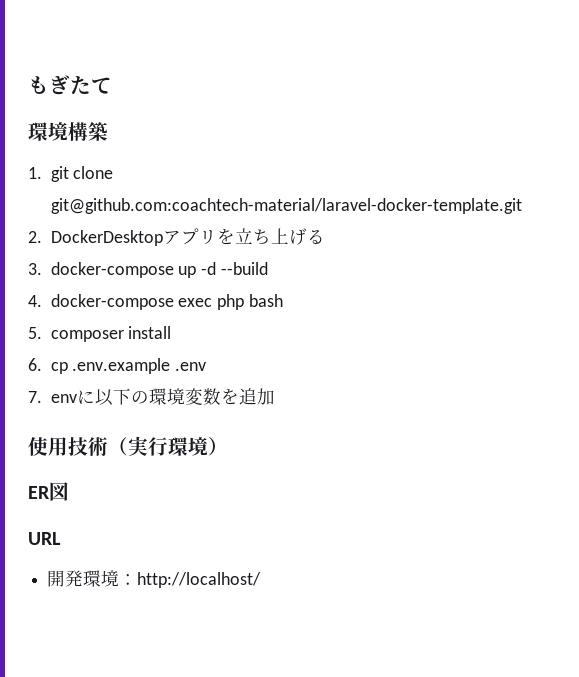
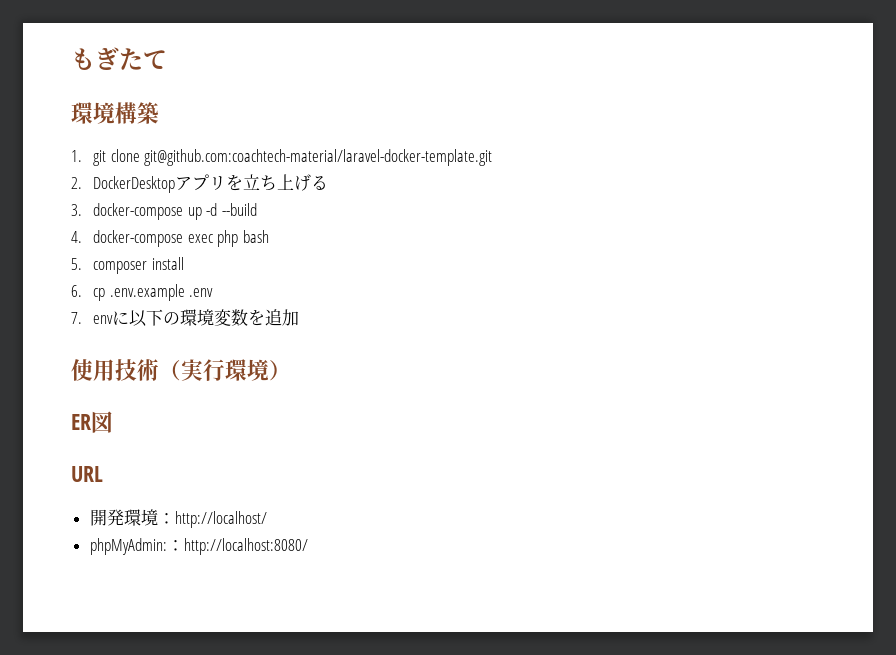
(262, 580) none -> [89,538,308,555] // phpMyAdmin:：http://localhost:8080/

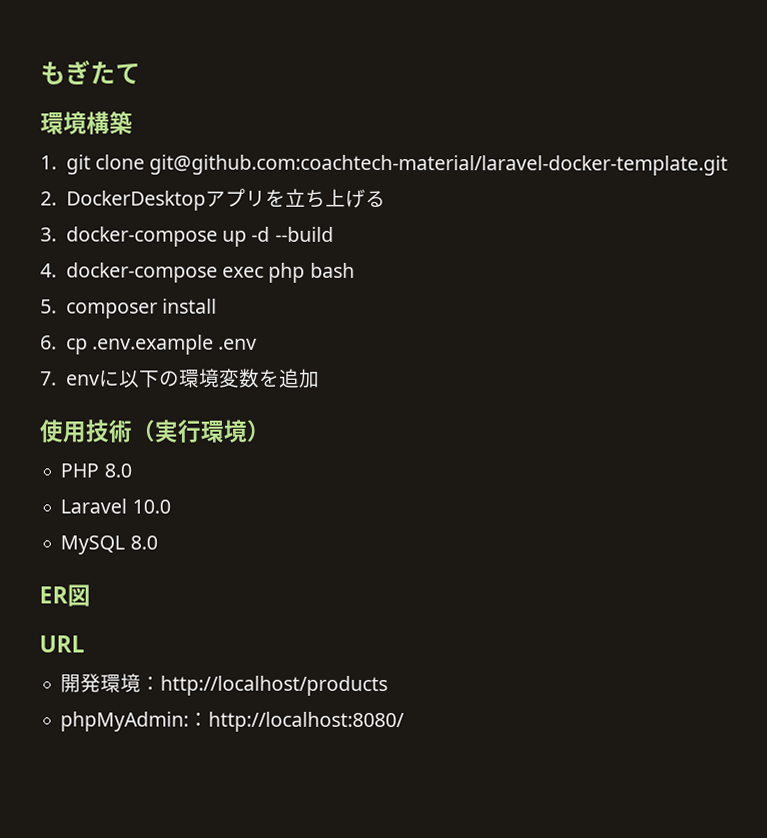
(291, 370) none -> [60,463,132,478] [60,498,171,514] [60,535,158,555] // PHP 8.0 // Laravel 10.0 // MySQL 8.0
[174,511,267,528] http://localhost/ -> [160,675,389,697] http://localhost/products

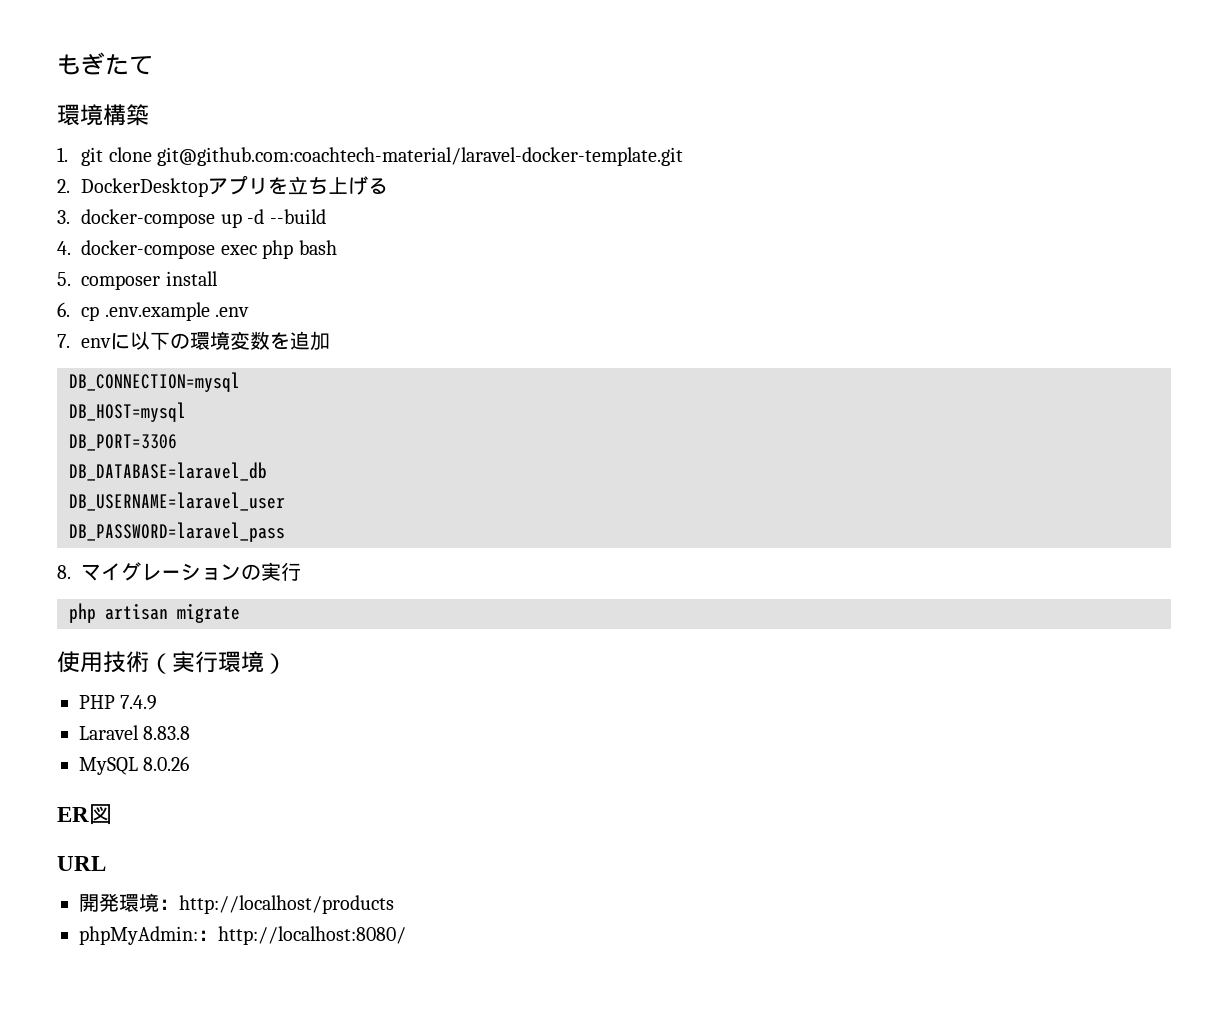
(320, 378) none -> [69,372,240,392] [69,402,186,422] [69,434,177,451] [69,462,267,481] [69,492,285,511] [69,522,285,542] [57,562,302,581] [69,603,240,623] // DB_CONNECTION=mysql // DB_HOST=mysql // DB_PORT=3306 // DB_DATABASE=laravel_db // DB_USERNAME=laravel_user // DB_PASSWORD=laravel_pass // 8.マイグレーションの実行 // php artisan migrate
[103,463,132,478] 8.0 -> [120,695,158,710] 7.4.9
[131,499,171,514] 10.0 -> [143,726,191,740] 8.83.8
[129,535,158,550] 8.0 -> [143,756,190,771] 8.0.26

